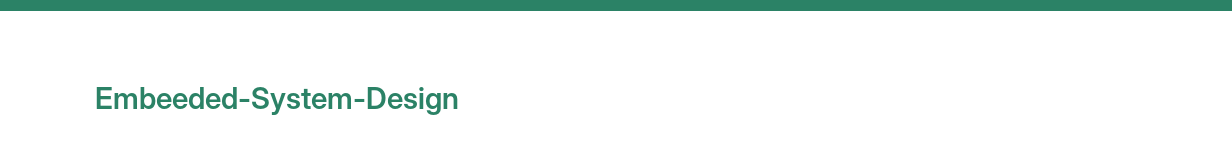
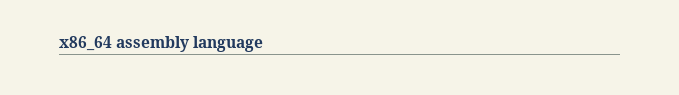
[95,87,459,115] Embeeded-System-Design -> [59,36,264,52] x86_64 assembly language

